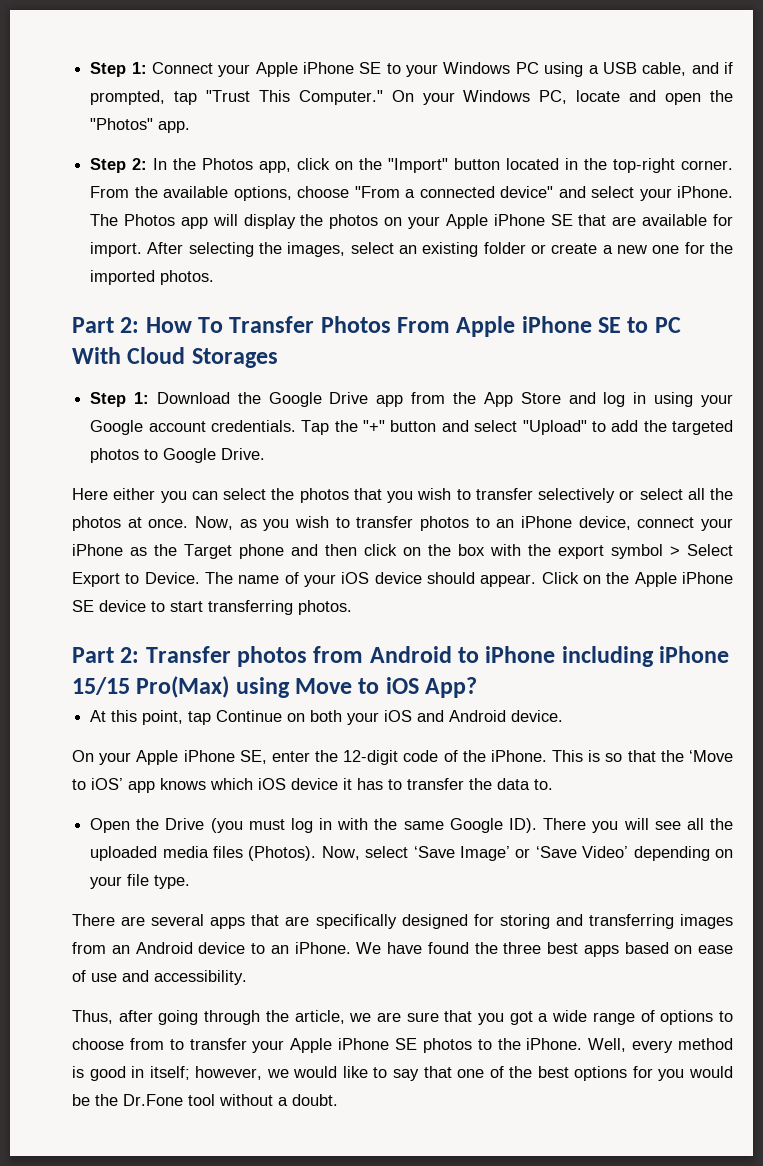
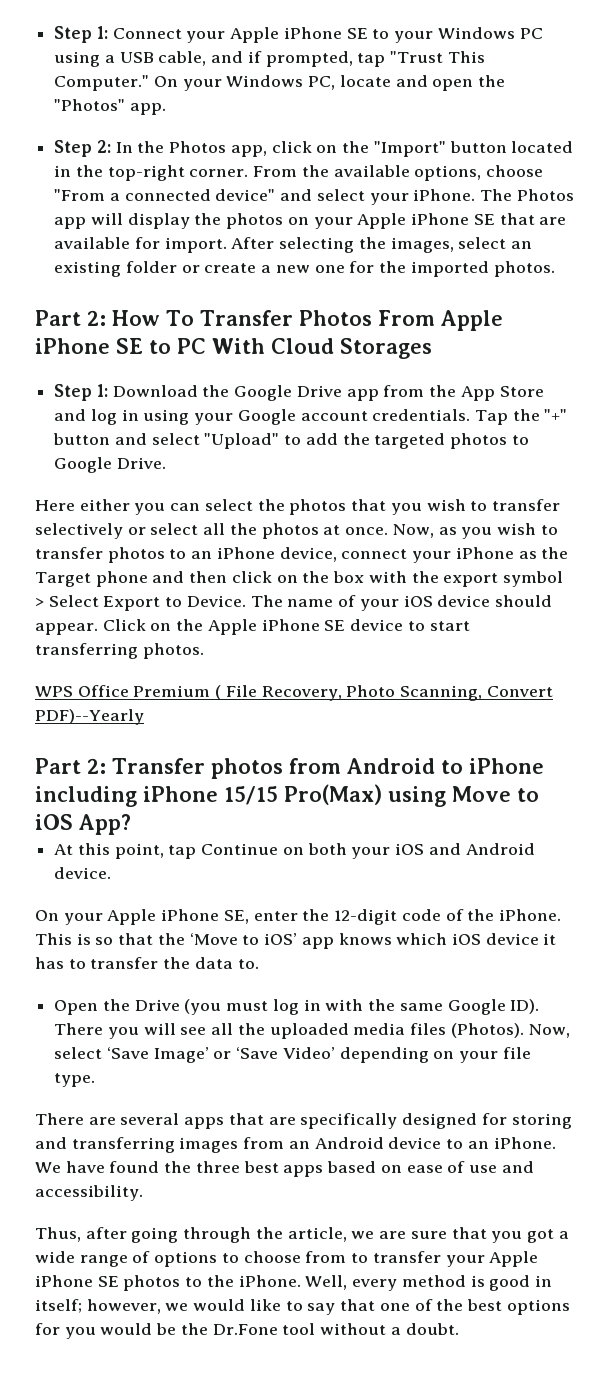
(352, 607) none -> [35,685,553,701] [35,709,144,725] // WPS Office Premium ( File Recovery, Photo Scanning, Convert PDF)--Yearly

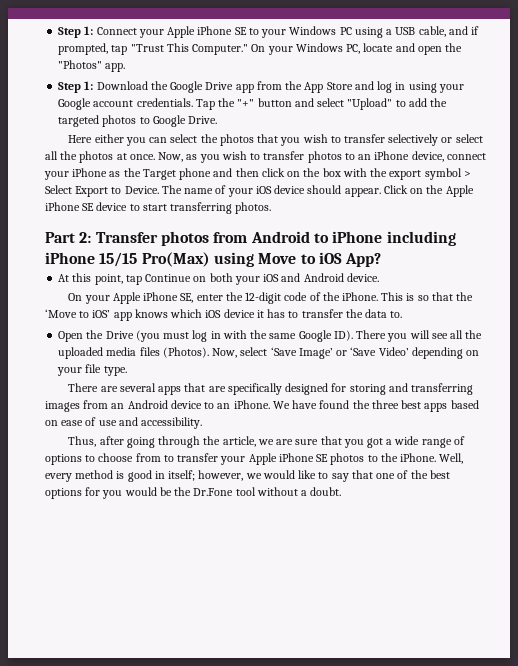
[54,140,574,157] [54,165,544,181] [54,189,574,205] [54,213,567,229] [54,237,533,253] [54,261,555,277] [35,310,503,331] [35,338,432,359] // Step 2: In the Photos app, click on the "Import" button located in the top-right corner. From the available options, choose "From a connected device" and select your iPhone. The Photos app will display the photos on your Apple iPhone SE that are available for import. After selecting the images, select an existing folder or create a new one for the imported photos. // Part 2: How To Transfer Photos From Apple iPhone SE to PC With Cloud Storages -> (126, 67) none
[35,685,553,701] [35,709,144,725] // WPS Office Premium ( File Recovery, Photo Scanning, Convert PDF)--Yearly -> (272, 208) none

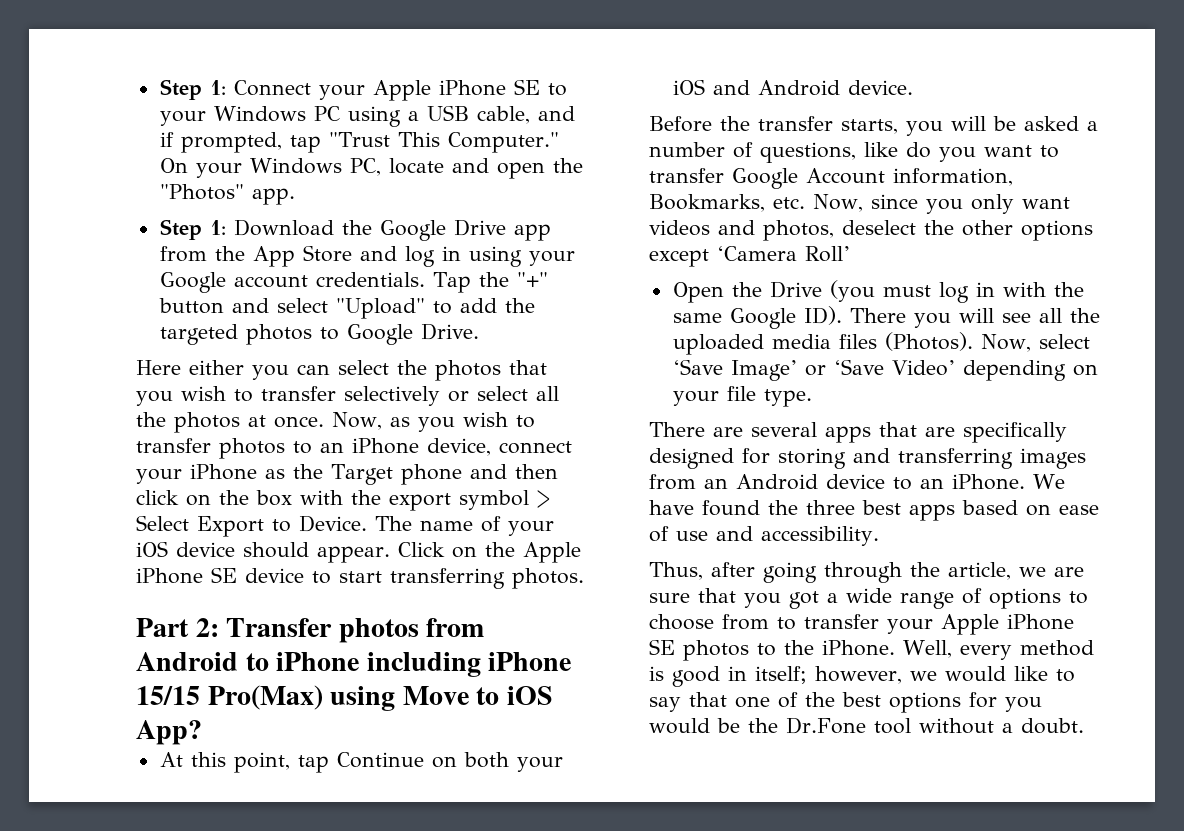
[68,292,474,304] [45,309,403,321] On your Apple iPhone SE, enter the 12-digit code of the iPhone. This is so that the ‘Move to iOS’ app knows which iOS device it has to transfer the data to. -> [649,116,1098,136] [649,142,1059,163] [649,168,1013,189] [649,194,1070,214] [649,220,1093,241] [649,246,850,267] Before the transfer starts, you will be asked a number of questions, like do you want to transfer Google Account information, Bookmarks, etc. Now, since you only want videos and photos, deselect the other options except ‘Camera Roll’

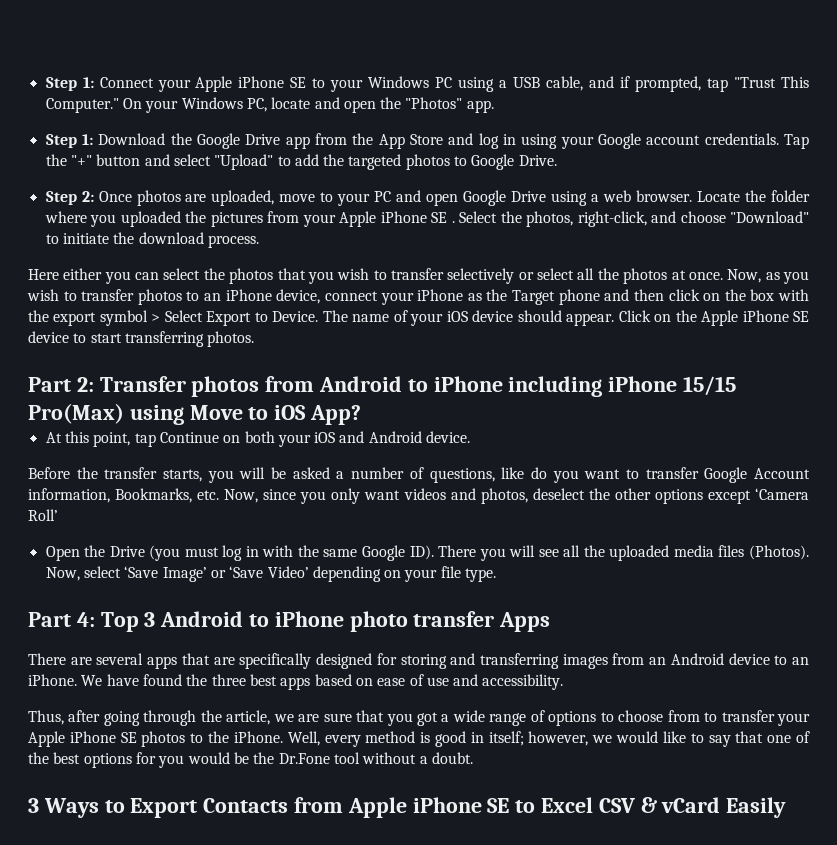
(479, 331) none -> [45,190,811,206] [44,211,810,227] [45,232,259,248] // Step 2: Once photos are uploaded, move to your PC and open Google Drive using a web browser. Locate the folder where you uploaded the pictures from your Apple iPhone SE . Select the photos, right-click, and choose "Download" to initiate the download process.
(812, 398) none -> [28,611,551,632] // Part 4: Top 3 Android to iPhone photo transfer Apps
(1084, 726) none -> [28,797,787,818] // 3 Ways to Export Contacts from Apple iPhone SE to Excel CSV & vCard Easily

